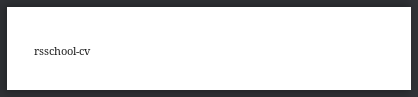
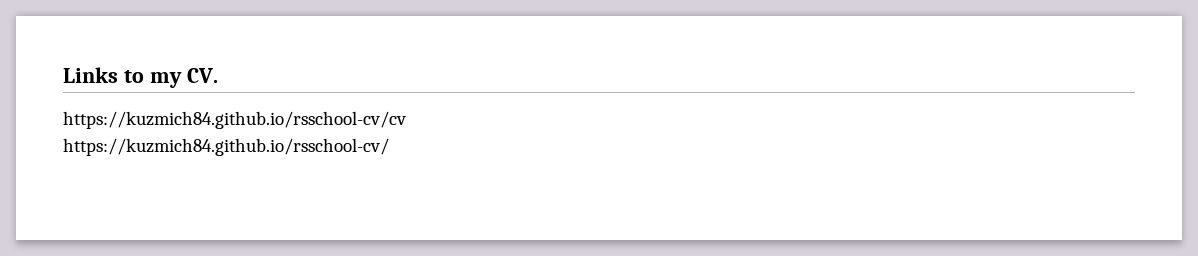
[34,47,91,55] rsschool-cv -> [63,67,218,88] [63,111,407,129] [63,138,389,156] Links to my CV. // https://kuzmich84.github.io/rsschool-cv/cv // https://kuzmich84.github.io/rsschool-cv/

